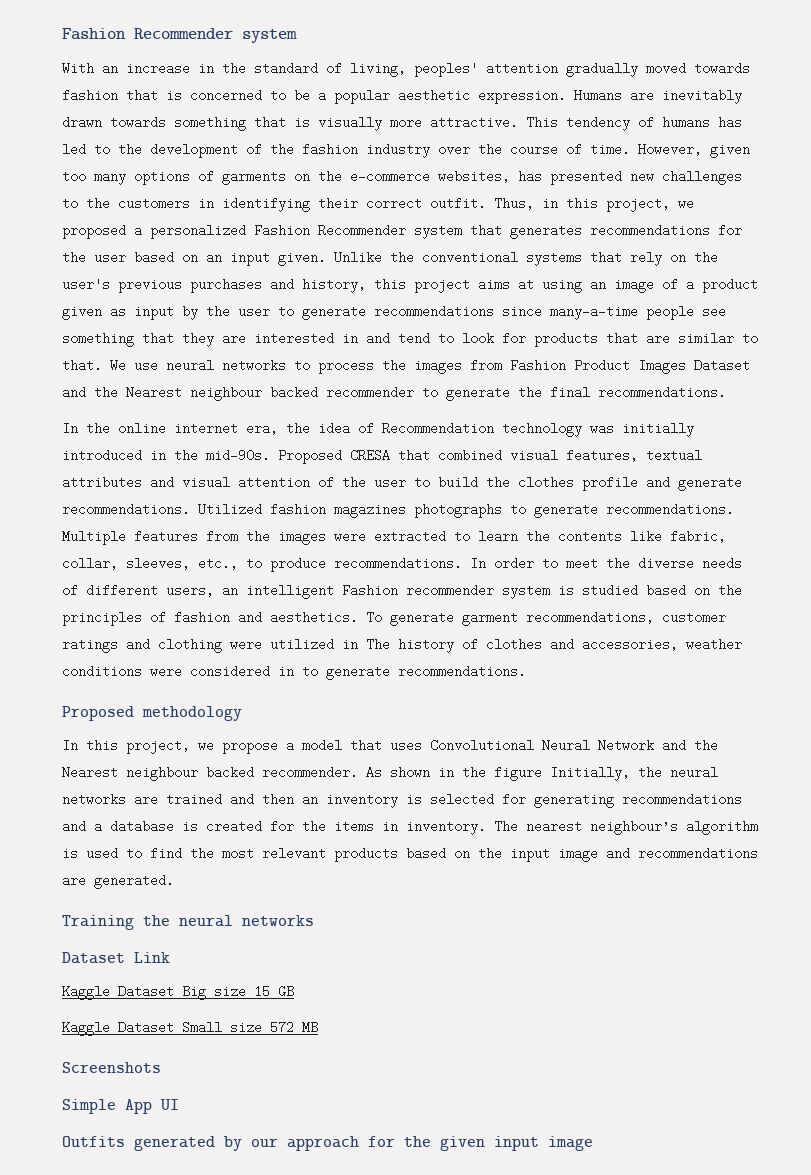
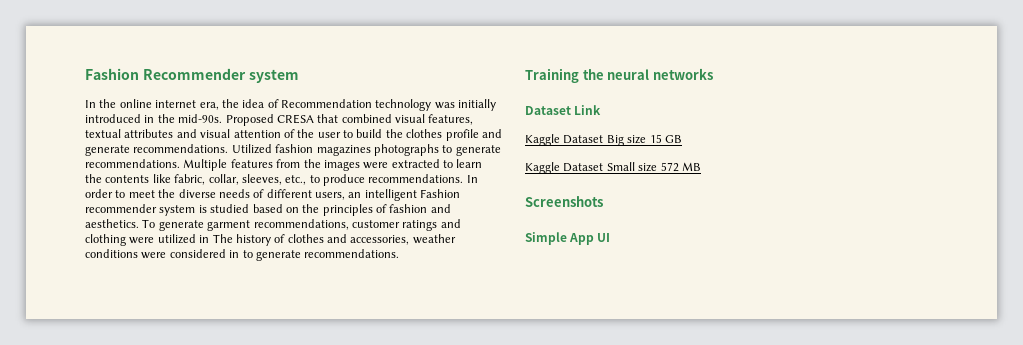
[62,28,297,43] [62,62,750,77] [62,89,742,104] [62,116,742,131] [62,143,750,158] [62,170,742,185] [62,197,694,212] [62,224,742,239] [62,251,718,266] [62,278,758,293] [62,305,726,320] [62,332,758,347] [62,359,750,374] [62,386,726,401] Fashion Recommender system // With an increase in the standard of living, peoples' attention gradually moved towards fashion that is concerned to be a popular aesthetic expression. Humans are inevitably drawn towards something that is visually more attractive. This tendency of humans has led to the development of the fashion industry over the course of time. However, given too many options of garments on the e-commerce websites, has presented new challenges to the customers in identifying their correct outfit. Thus, in this project, we proposed a personalized Fashion Recommender system that generates recommendations for the user based on an input given. Unlike the conventional systems that rely on the user's previous purchases and history, this project aims at using an image of a product given as input by the user to generate recommendations since many-a-time people see something that they are interested in and tend to look for products that are similar to that. We use neural networks to process the images from Fashion Product Images Dataset and the Nearest neighbour backed recommender to generate the final recommendations. -> [85,68,299,83] Fashion Recommender system
[62,706,242,721] [62,739,718,754] [62,766,718,781] [62,793,742,808] [62,820,758,835] [62,847,758,862] [62,874,174,889] // Proposed methodology // In this project, we propose a model that uses Convolutional Neural Network and the Nearest neighbour backed recommender. As shown in the figure Initially, the neural networks are trained and then an inventory is selected for generating recommendations and a database is created for the items in inventory. The nearest neighbour’s algorithm is used to find the most relevant products based on the input image and recommendations are generated. -> (400, 253) none
[62,1136,593,1151] // Outfits generated by our approach for the given input image -> (611, 237) none

